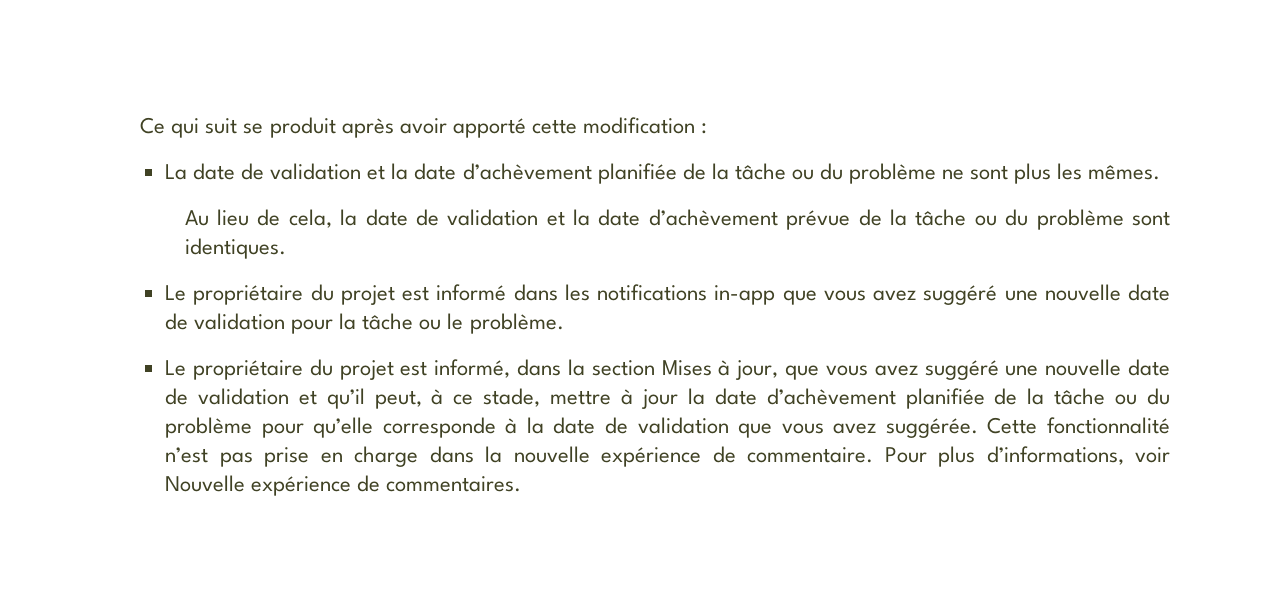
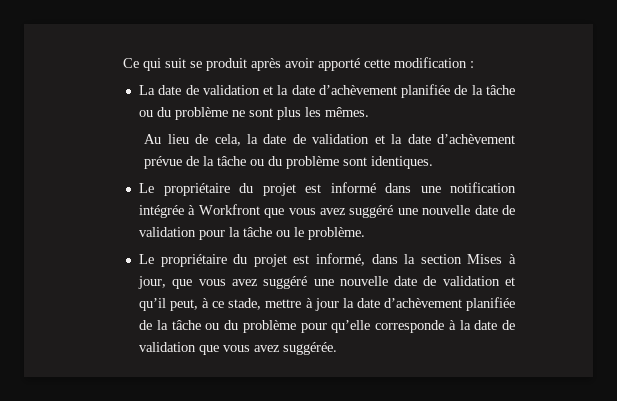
[564,284,776,305] les notifications in-app -> [420,182,516,193] [139,204,260,218] une notification intégrée à Workfront
[987,417,1170,434] [165,446,1170,467] [165,475,522,496] Cette fonctionnalité n’est pas prise en charge dans la nouvelle expérience de commentaire. Pour plus d’informations, voir Nouvelle expérience de commentaires. -> (338, 348) none

